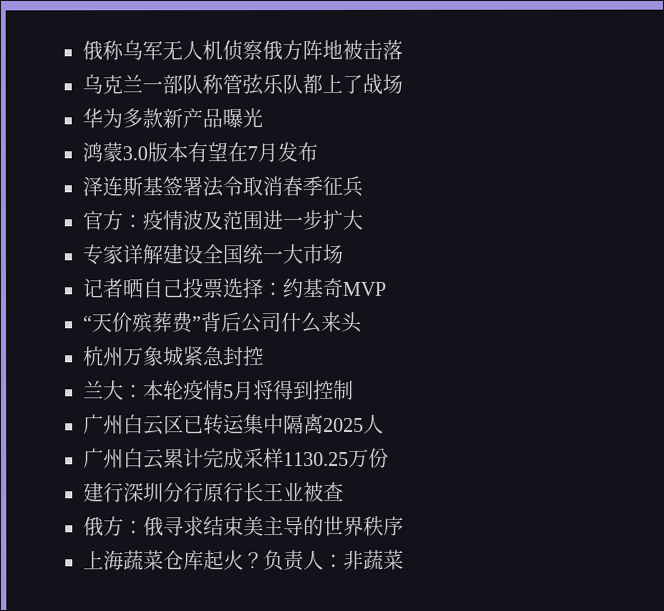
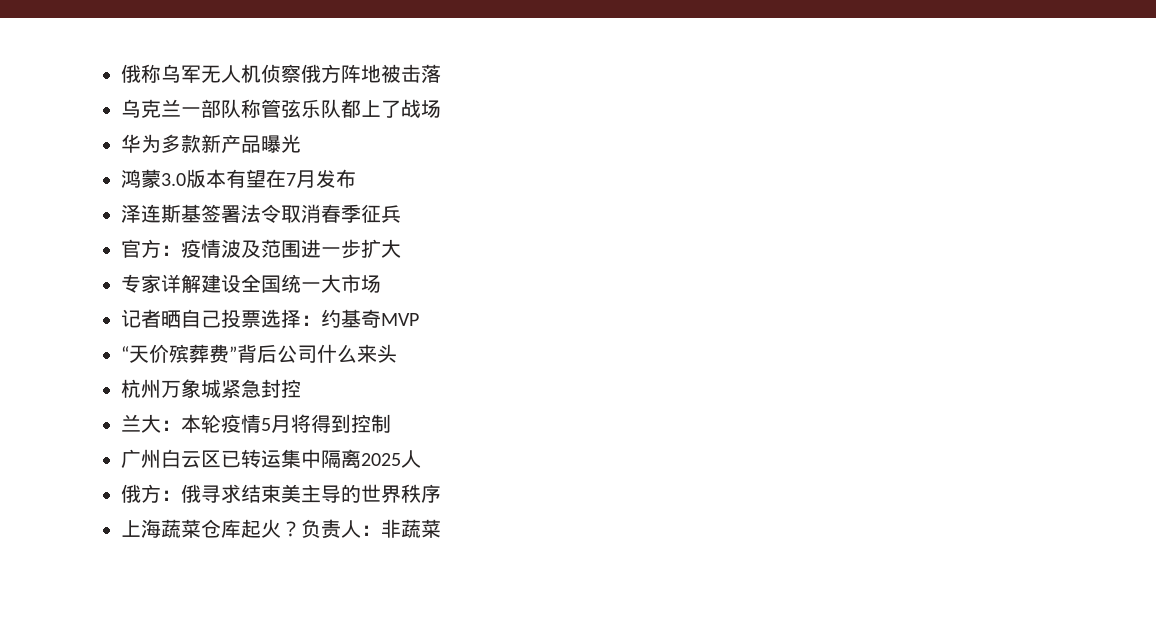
[83,447,389,470] [83,481,344,503] // 广州白云累计完成采样1130.25万份 // 建行深圳分行原行长王业被查 -> (421, 459) none

